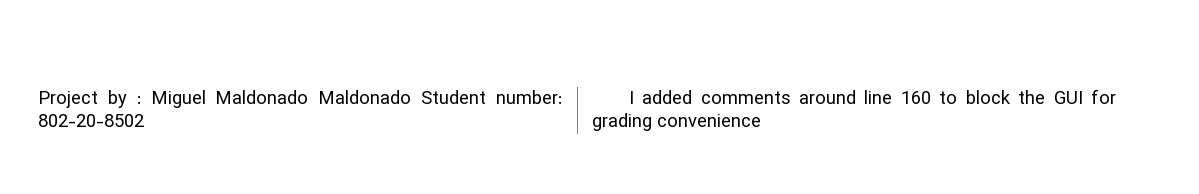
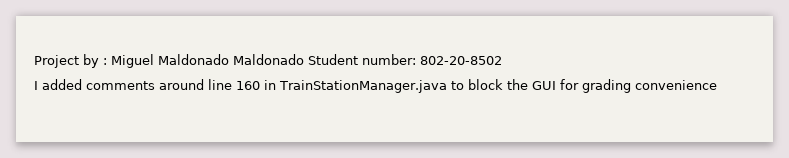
(931, 97) none -> [264,80,447,93] in TrainStationManager.java

